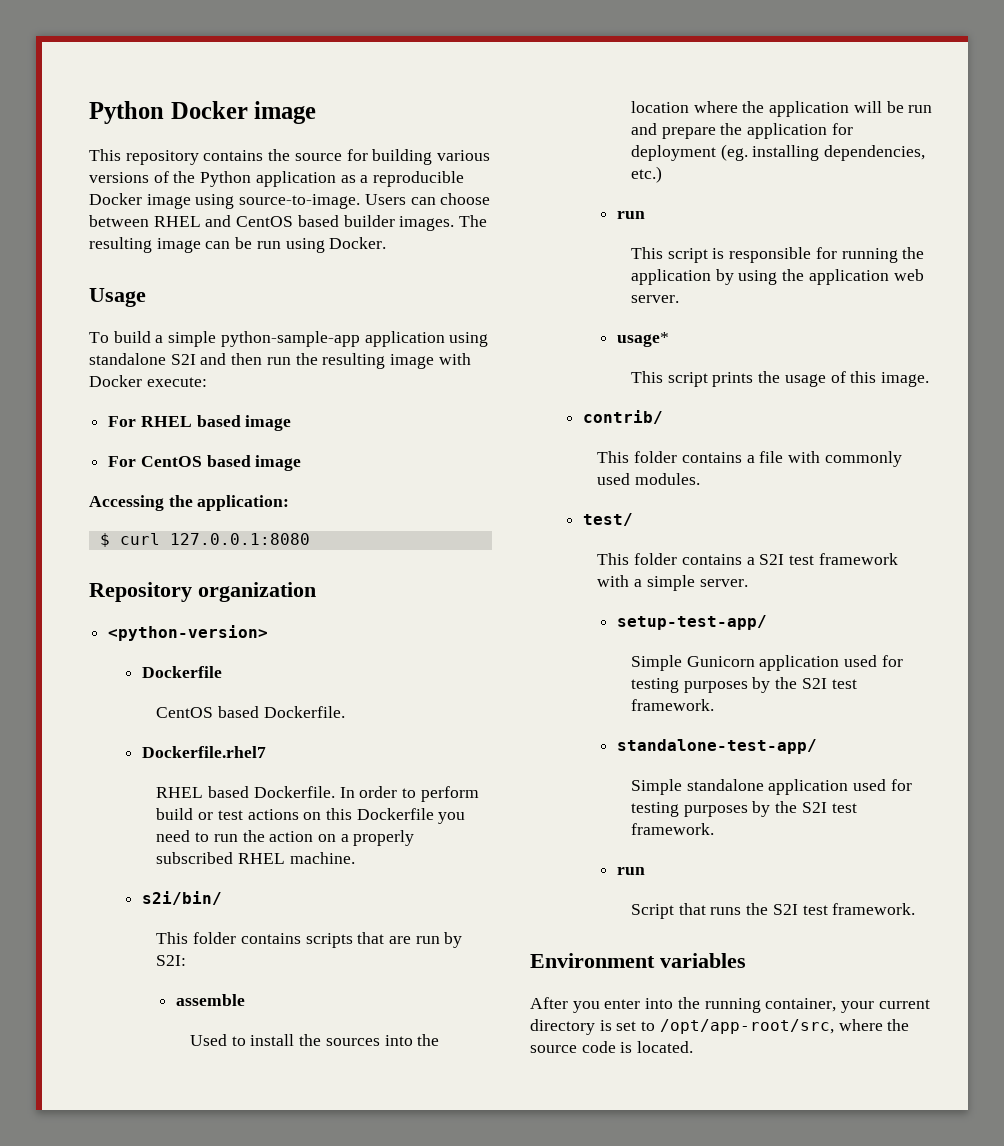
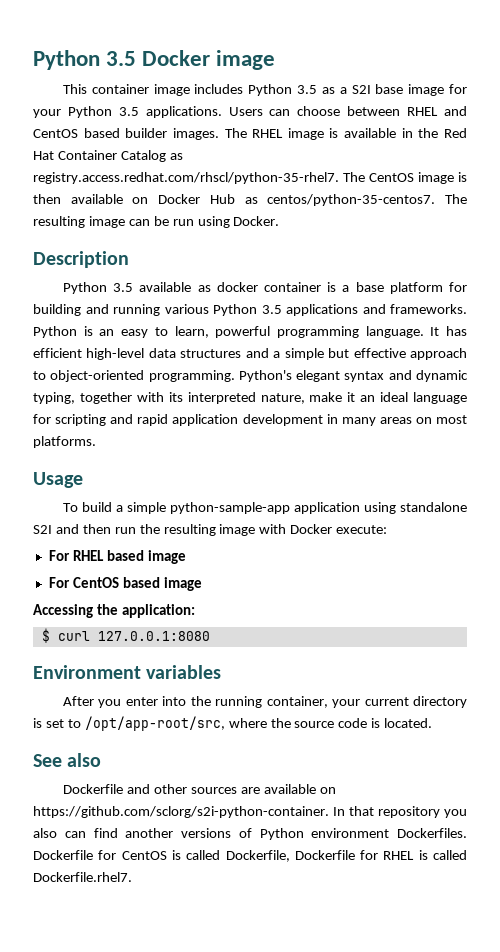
[89,101,164,124] Python -> [33,50,137,70] Python 3.5
[125,149,491,165] [89,171,465,187] [89,193,361,209] repository contains the source for building various versions of the Python application as a reproducible Docker image using source-to-image. -> [91,84,468,96] [33,106,222,118] container image includes Python 3.5 as a S2I base image for your Python 3.5 applications.
(488, 221) none -> [252,128,467,140] [33,150,183,162] [33,172,467,184] [33,194,468,206] RHEL image is available in the Red Hat Container Catalog as registry.access.redhat.com/rhscl/python-35-rhel7. The CentOS image is then available on Docker Hub as centos/python-35-centos7. The
(387, 243) none -> [33,251,129,268] [63,282,468,294] [33,304,467,316] [33,326,467,338] [33,348,468,360] [33,370,468,382] [33,392,467,404] [33,414,468,426] [33,436,96,448] // Description // Python 3.5 available as docker container is a base platform for building and running various Python 3.5 applications and frameworks. Python is an easy to learn, powerful programming language. It has efficient high-level data structures and a simple but effective approach to object-oriented programming. Python's elegant syntax and dynamic typing, together with its interpreted nature, make it an ideal language for scripting and rapid application development in many areas on most platforms.
[89,582,316,602] [108,625,269,641] [141,666,222,678] [156,706,345,718] [141,746,266,758] [156,786,479,802] [156,808,466,824] [156,830,415,846] [156,852,355,864] [141,891,222,905] [156,932,463,948] [156,955,187,966] [175,994,245,1006] [190,1034,440,1046] [631,101,933,117] [631,123,853,139] [631,144,926,161] [631,166,663,183] [616,211,645,219] [631,247,925,263] [631,269,924,285] [631,295,680,303] [616,332,669,347] [631,371,930,387] [582,410,663,424] [597,451,902,467] [597,473,701,485] [582,513,633,526] [597,553,898,565] [597,575,748,591] [616,615,767,630] [631,655,903,671] [631,677,857,693] [631,699,715,711] [616,739,817,754] [631,779,912,795] [631,801,857,817] [631,823,715,835] [616,867,645,875] [631,903,916,919] // Repository organization // <python-version> // Dockerfile // CentOS based Dockerfile. // Dockerfile.rhel7 // RHEL based Dockerfile. In order to perform build or test actions on this Dockerfile you need to run the action on a properly subscribed RHEL machine. // s2i/bin/ // This folder contains scripts that are run by S2I: // assemble // Used to install the sources into the location where the application will be run and prepare the application for deployment (eg. installing dependencies, etc.) // run // This script is responsible for running the application by using the application web server. // usage* // This script prints the usage of this image. // contrib/ // This folder contains a file with commonly used modules. // test/ // This folder contains a S2I test framework with a simple server. // setup-test-app/ // Simple Gunicorn application used for testing purposes by the S2I test framework. // standalone-test-app/ // Simple standalone application used for testing purposes by the S2I test framework. // run // Script that runs the S2I test framework. -> (210, 636) none
(694, 1047) none -> [33,753,102,767] [63,784,336,794] [33,806,467,818] [33,828,467,840] [33,850,468,862] [33,872,132,882] // See also // Dockerfile and other sources are available on https://github.com/sclorg/s2i-python-container. In that repository you also can find another versions of Python environment Dockerfiles. Dockerfile for CentOS is called Dockerfile, Dockerfile for RHEL is called Dockerfile.rhel7.

